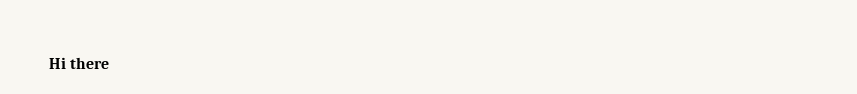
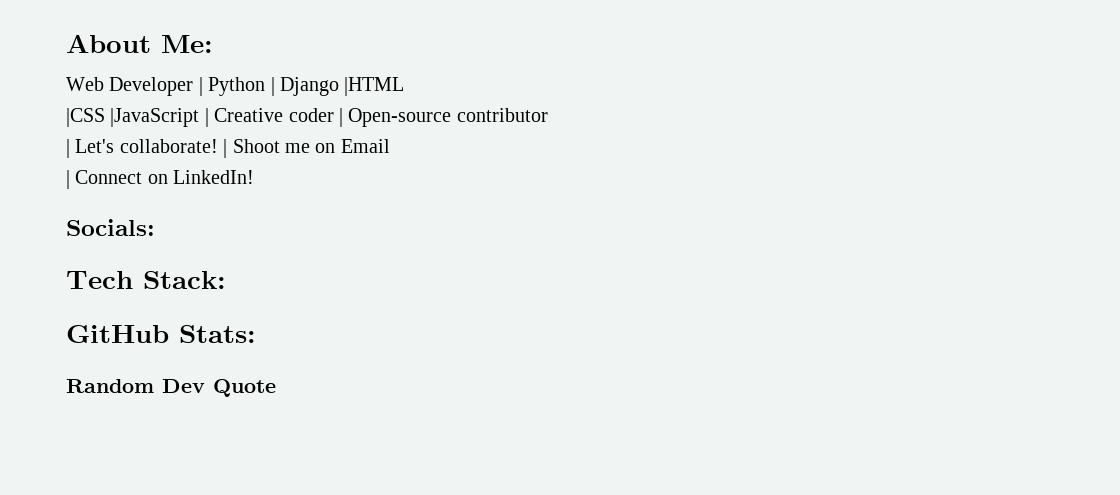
[49,57,110,69] Hi there -> [66,34,213,53] [66,77,405,96] [66,108,548,127] [66,139,390,158] [66,170,255,189] [66,219,155,236] [66,271,226,289] [66,325,256,343] [66,379,276,397] About Me: // Web Developer | Python | Django |HTML // |CSS |JavaScript | Creative coder | Open-source contributor // | Let's collaborate! | Shoot me on Email // | Connect on LinkedIn! // Socials: // Tech Stack: // GitHub Stats: // Random Dev Quote

